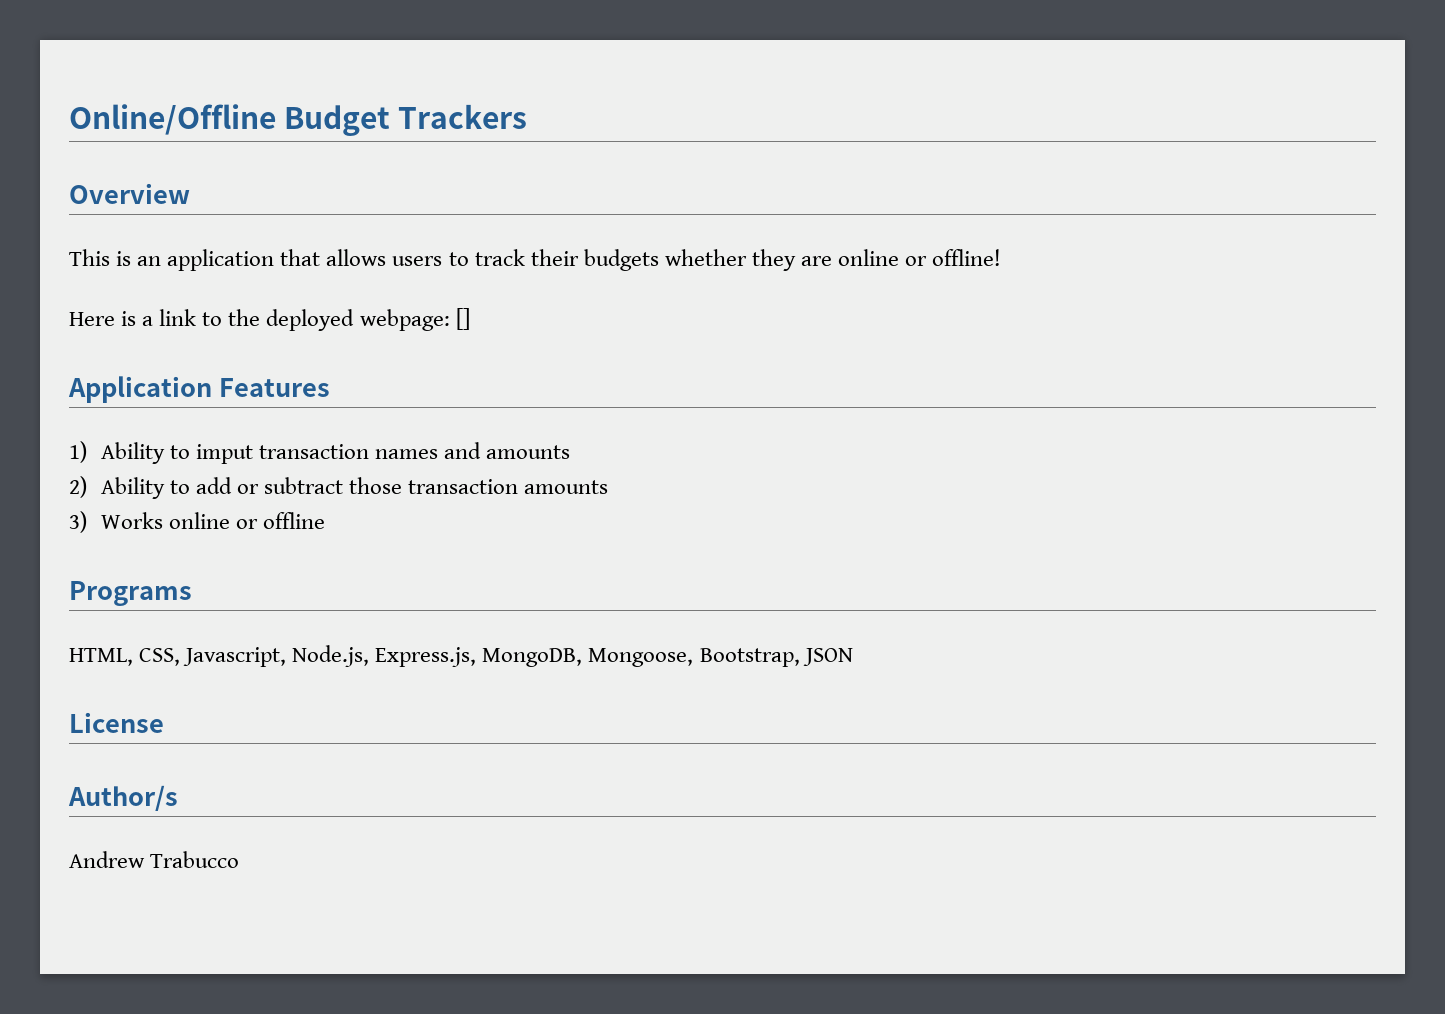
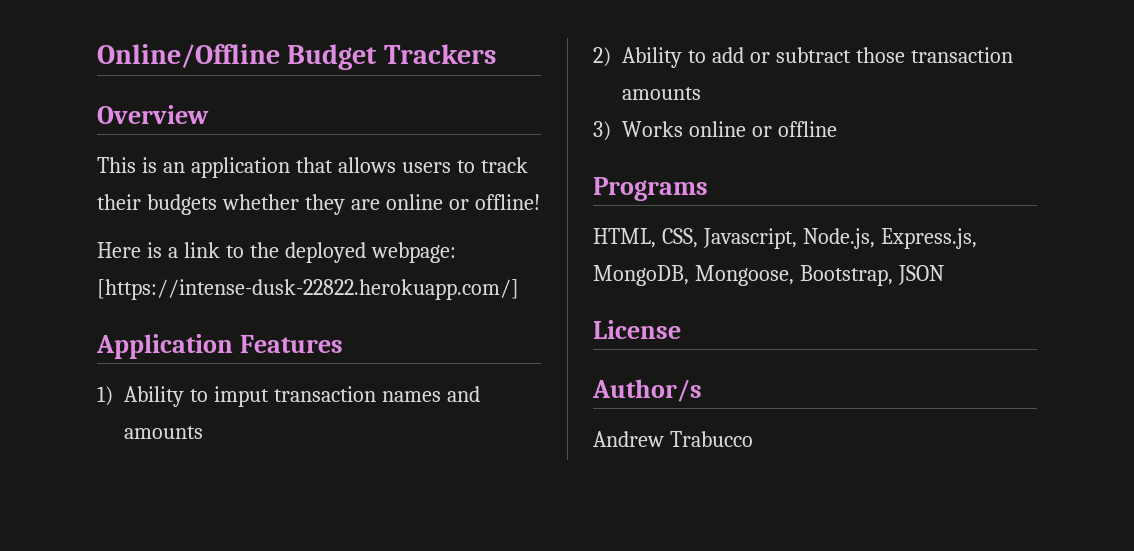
[455,308,470,330] [] -> [97,279,519,300] [https://intense-dusk-22822.herokuapp.com/]

